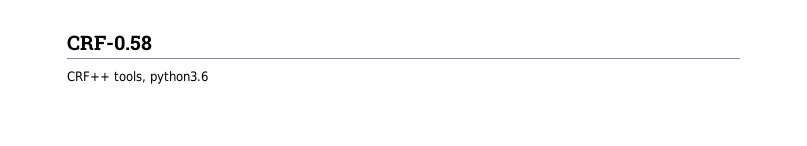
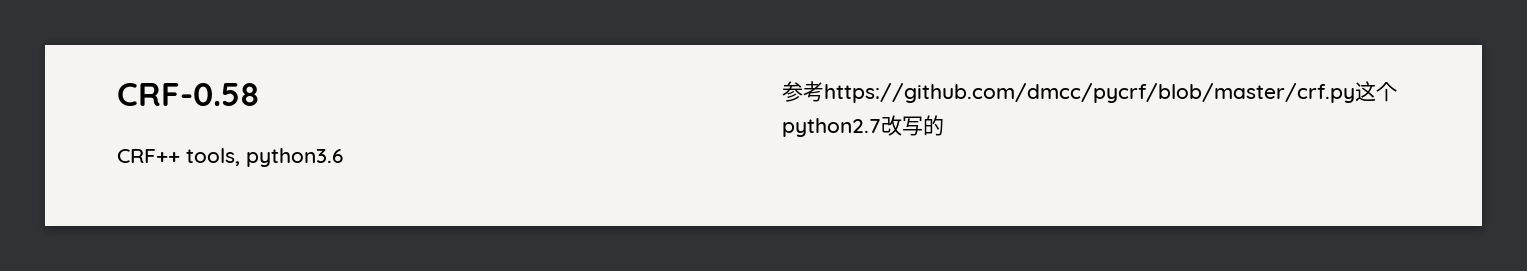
(208, 77) none -> [782,81,1397,103] [782,115,944,137] // 参考https://github.com/dmcc/pycrf/blob/master/crf.py这个python2.7改写的

